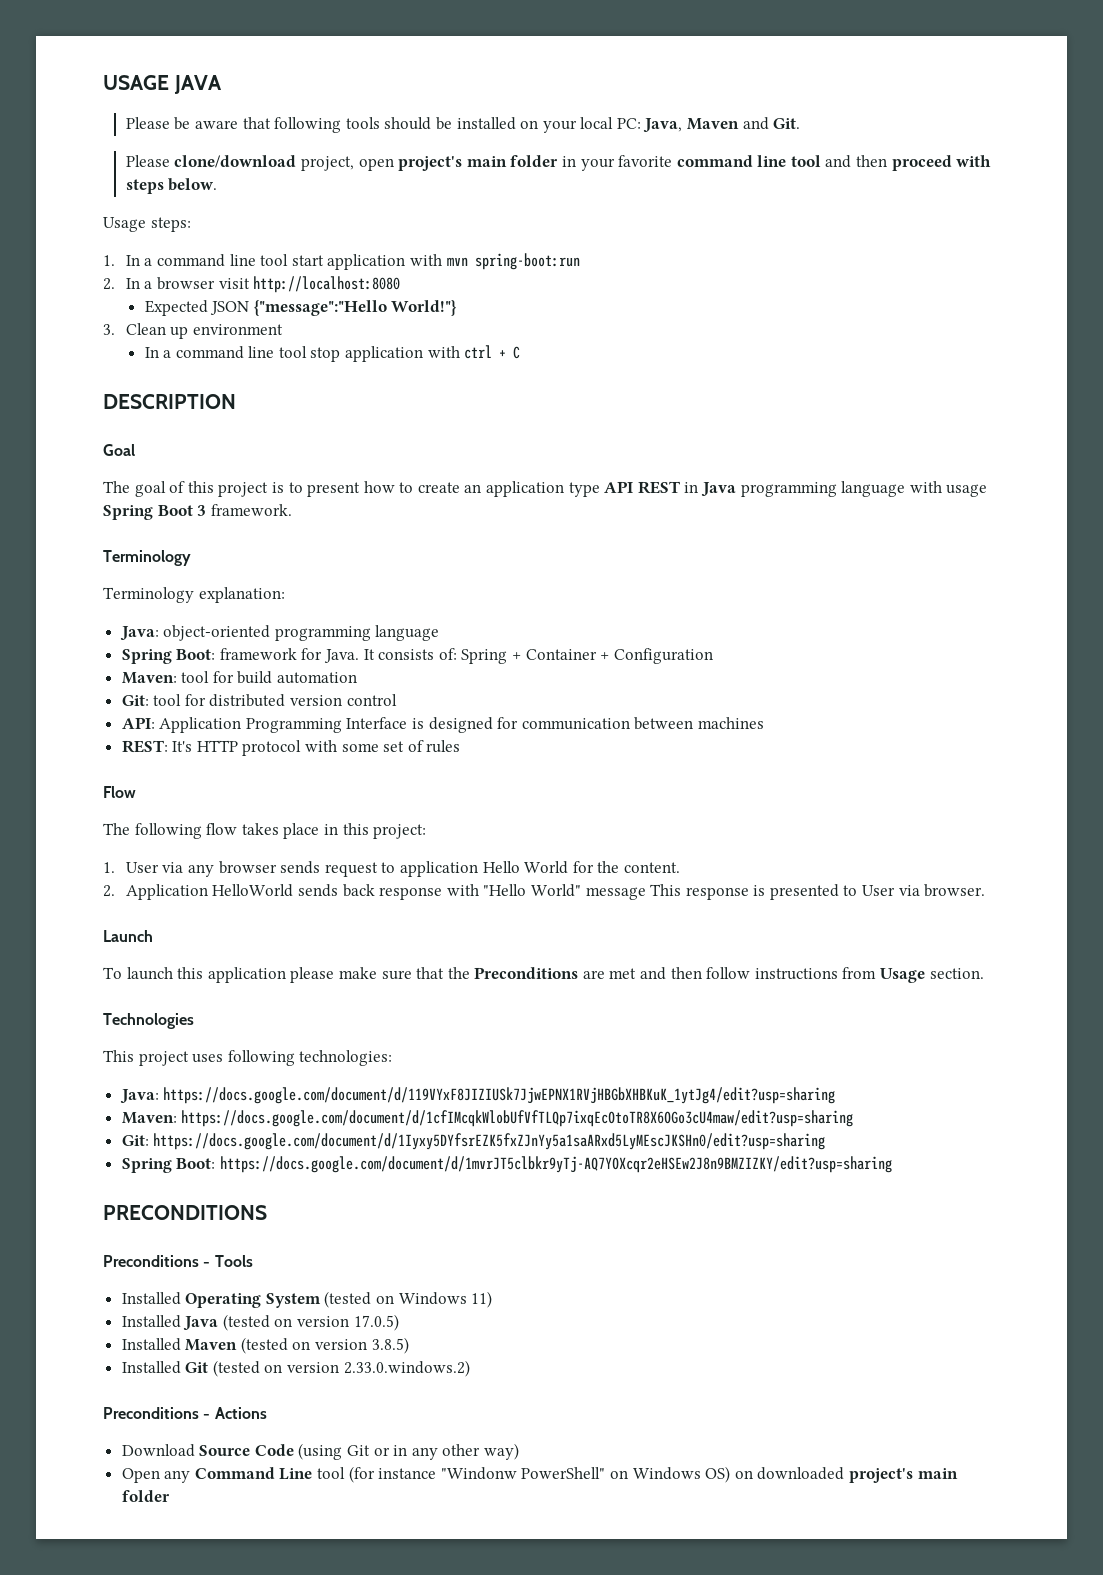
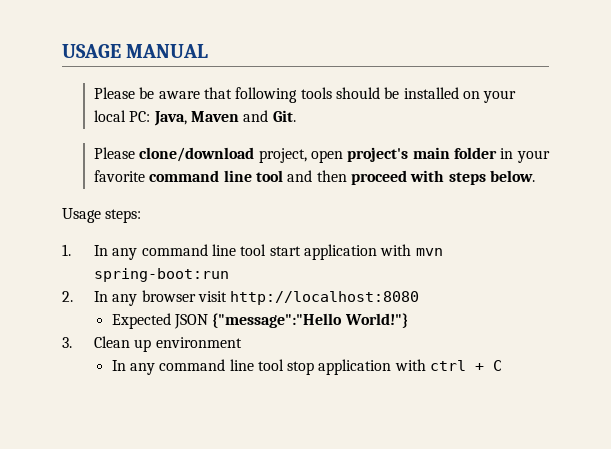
[173,75,222,94] JAVA -> [126,44,209,58] MANUAL
[144,258,153,266] a -> [112,248,138,260] any
[144,281,153,289] a -> [112,294,138,306] any
[163,350,172,358] a -> [129,363,155,375] any
[103,394,236,409] [103,444,135,456] [103,481,988,497] [103,504,292,520] [103,550,191,566] [103,587,285,603] [119,625,440,641] [121,648,713,664] [121,671,358,684] [121,694,397,707] [121,717,765,733] [121,740,461,756] [103,786,136,798] [103,823,427,839] [103,861,680,877] [103,884,986,900] [103,930,153,942] [103,967,984,983] [103,1013,194,1029] [103,1050,393,1066] [119,1087,836,1104] [121,1110,854,1127] [121,1133,826,1150] [121,1156,892,1173] [103,1205,267,1220] [103,1255,253,1267] [121,1291,493,1308] [121,1314,399,1331] [121,1337,409,1354] [121,1360,470,1377] [103,1407,267,1419] [121,1443,520,1460] [121,1466,958,1483] [121,1490,170,1502] // DESCRIPTION // Goal // The goal of this project is to present how to create an application type API REST in Java programming language with usage Spring Boot 3 framework. // Terminology // Terminology explanation: // Java: object-oriented programming language // Spring Boot: framework for Java. It consists of: Spring + Container + Configuration // Maven: tool for build automation // Git: tool for distributed version control // API: Application Programming Interface is designed for communication between machines // REST: It's HTTP protocol with some set of rules // Flow // The following flow takes place in this project: // 1. User via any browser sends request to application Hello World for the content. // 2. Application HelloWorld sends back response with "Hello World" message This response is presented to User via browser. // Launch // To launch this application please make sure that the Preconditions are met and then follow instructions from Usage section. // Technologies // This project uses following technologies: // Java: https://docs.google.com/document/d/119VYxF8JIZIUSk7JjwEPNX1RVjHBGbXHBKuK_1ytJg4/edit?usp=sharing // Maven: https://docs.google.com/document/d/1cfIMcqkWlobUfVfTLQp7ixqEcOtoTR8X6OGo3cU4maw/edit?usp=sharing // Git: https://docs.google.com/document/d/1Iyxy5DYfsrEZK5fxZJnYy5a1saARxd5LyMEscJKSHn0/edit?usp=sharing // Spring Boot: https://docs.google.com/document/d/1mvrJT5clbkr9yTj-AQ7YOXcqr2eHSEw2J8n9BMZIZKY/edit?usp=sharing // PRECONDITIONS // Preconditions - Tools // Installed Operating System (tested on Windows 11) // Installed Java (tested on version 17.0.5) // Installed Maven (tested on version 3.8.5) // Installed Git (tested on version 2.33.0.windows.2) // Preconditions - Actions // Download Source Code (using Git or in any other way) // Open any Command Line tool (for instance "Windonw PowerShell" on Windows OS) on downloaded project's main folder -> (503, 365) none

